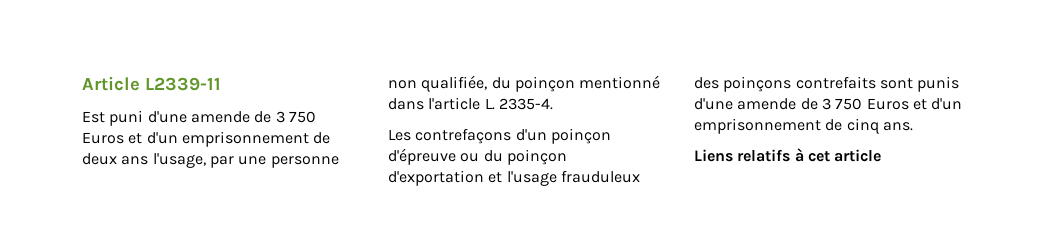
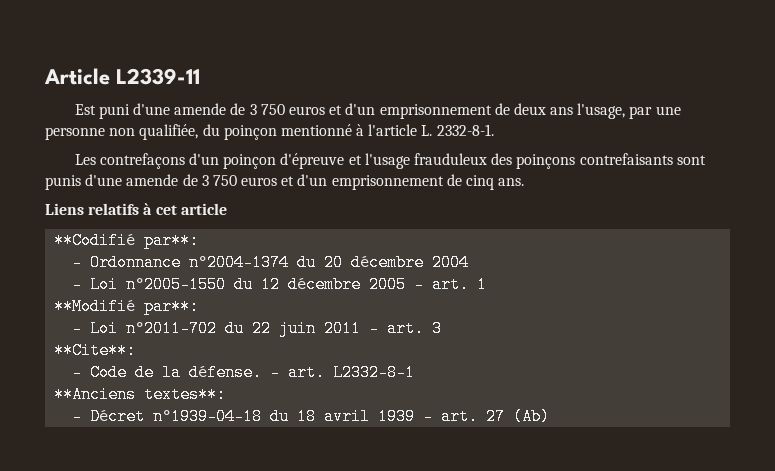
[82,132,124,144] Euros -> [289,106,326,115] euros
[388,98,424,110] dans -> [356,124,365,136] à
[498,98,553,110] 2335-4. -> [436,124,494,136] 2332-8-1.
[460,149,567,165] [388,170,484,186] ou du poinçon d'exportation -> (345, 161) none
[795,76,876,89] contrefaits -> [579,153,673,165] contrefaisants
[866,98,909,110] Euros -> [241,177,278,186] euros
(882, 155) none -> [54,232,200,249] [72,254,470,271] [72,276,488,293] [54,298,200,315] [72,320,443,337] [54,342,137,359] [72,364,416,381] [54,386,227,403] [72,408,551,425] // **Codifié par**: // - Ordonnance n°2004-1374 du 20 décembre 2004 // - Loi n°2005-1550 du 12 décembre 2005 - art. 1 // **Modifié par**: // - Loi n°2011-702 du 22 juin 2011 - art. 3 // **Cite**: // - Code de la défense. - art. L2332-8-1 // **Anciens textes**: // - Décret n°1939-04-18 du 18 avril 1939 - art. 27 (Ab)

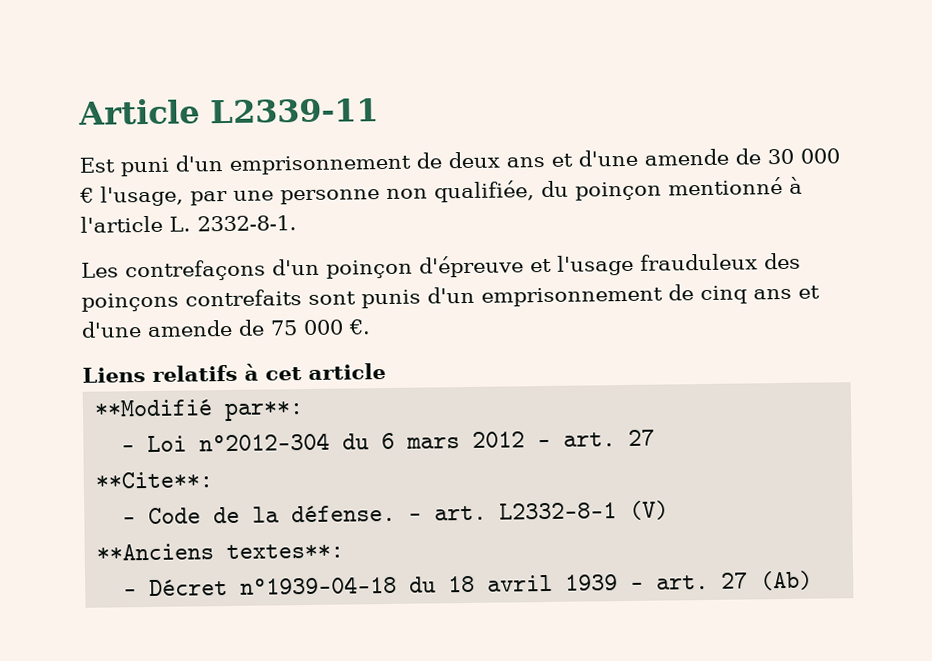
[133,103,343,115] d'une amende de 3 750 euros et -> (170, 167) none
(574, 111) none -> [551,148,840,167] [79,187,94,203] et d'une amende de 30 000 €
[579,153,673,165] contrefaisants -> [185,289,302,307] contrefaits
[85,174,525,190] d'une amende de 3 750 euros et d'un emprisonnement de cinq ans. -> [427,284,820,307] [81,319,371,338] d'un emprisonnement de cinq ans et d'une amende de 75 000 €.
[54,232,200,249] [72,254,470,271] [72,276,488,293] // **Codifié par**: // - Ordonnance n°2004-1374 du 20 décembre 2004 // - Loi n°2005-1550 du 12 décembre 2005 - art. 1 -> (386, 371) none
[126,320,443,337] n°2011-702 du 22 juin 2011 - art. 3 -> [199,429,656,452] n°2012-304 du 6 mars 2012 - art. 27
(416, 372) none -> [629,500,670,520] (V)

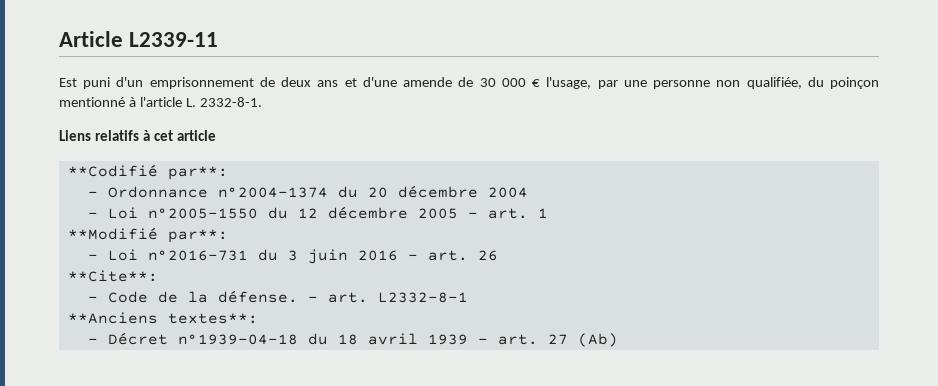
[81,252,801,282] [81,284,820,312] [81,319,371,338] // Les contrefaçons d'un poinçon d'épreuve et l'usage frauduleux des poinçons contrefaits sont punis d'un emprisonnement de cinq ans et d'une amende de 75 000 €. -> (262, 102) none
(386, 371) none -> [67,164,228,180] [87,185,528,198] [87,206,548,219] // **Codifié par**: // - Ordonnance n°2004-1374 du 20 décembre 2004 // - Loi n°2005-1550 du 12 décembre 2005 - art. 1
[199,429,656,452] n°2012-304 du 6 mars 2012 - art. 27 -> [147,249,498,264] n°2016-731 du 3 juin 2016 - art. 26
[629,500,670,520] (V) -> (468, 297) none

